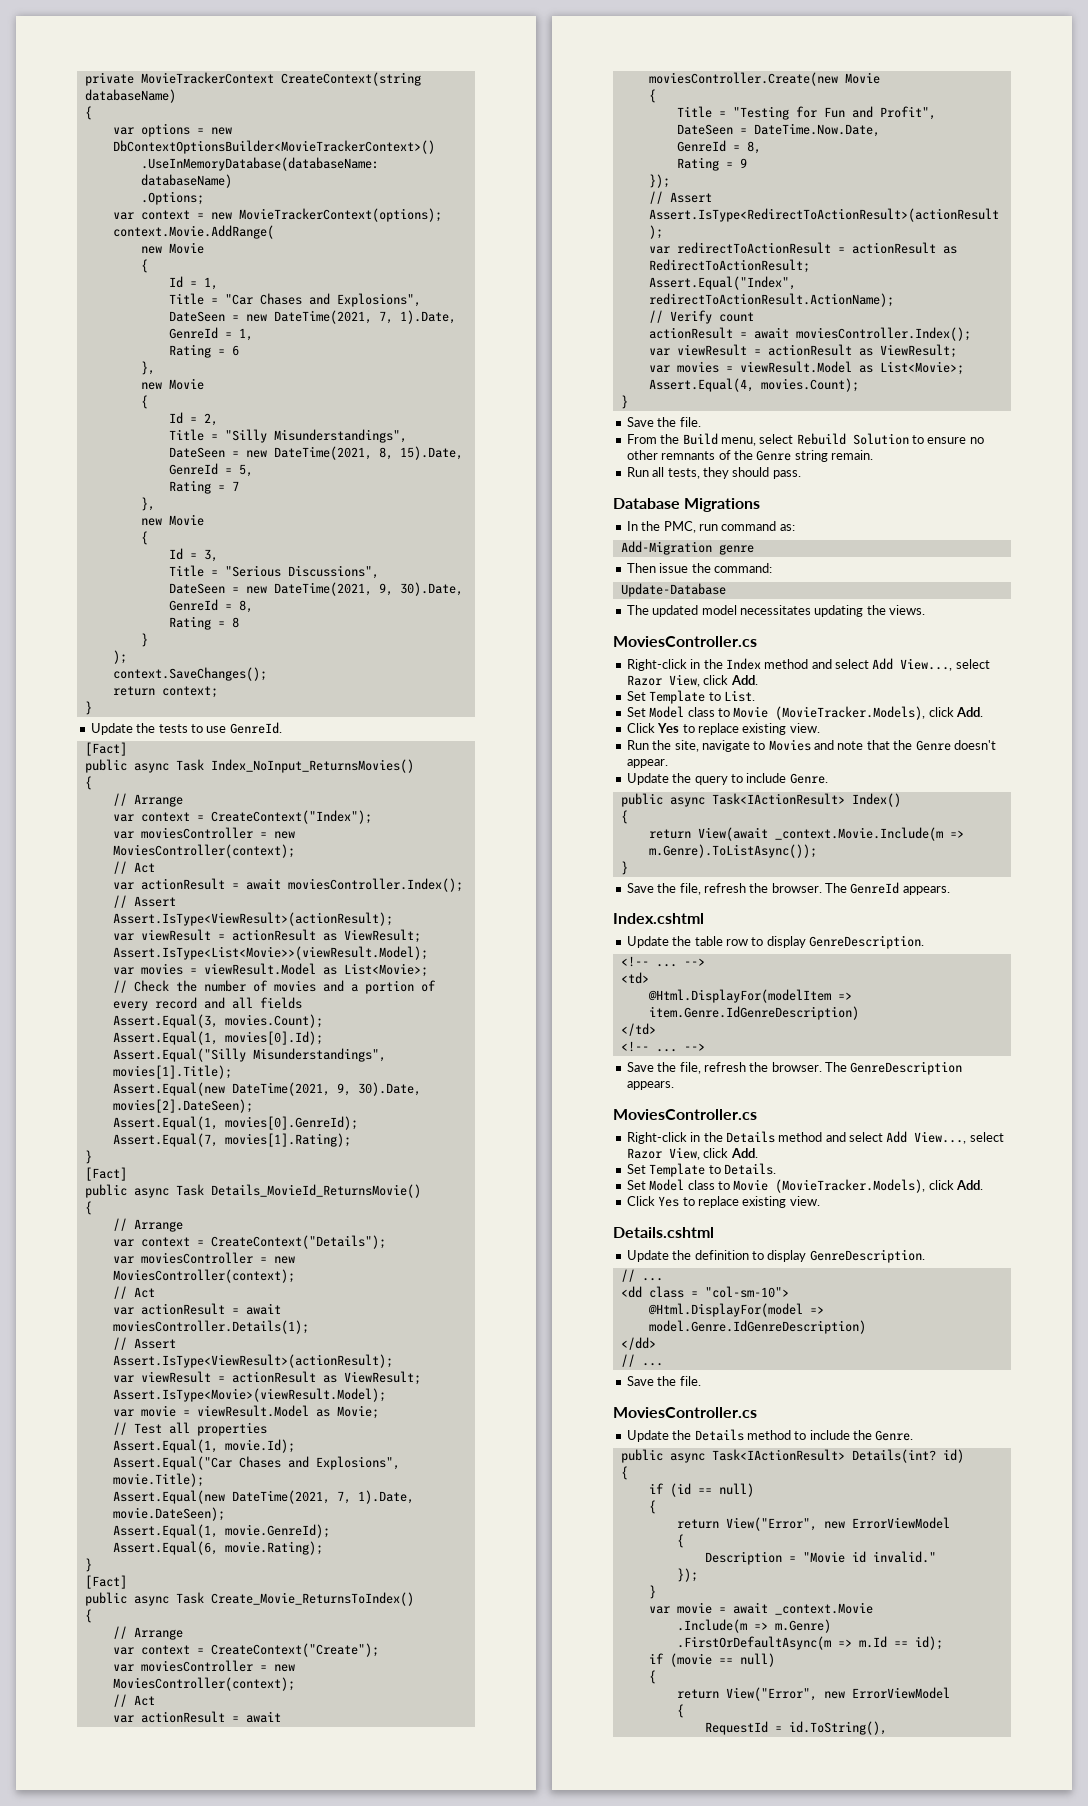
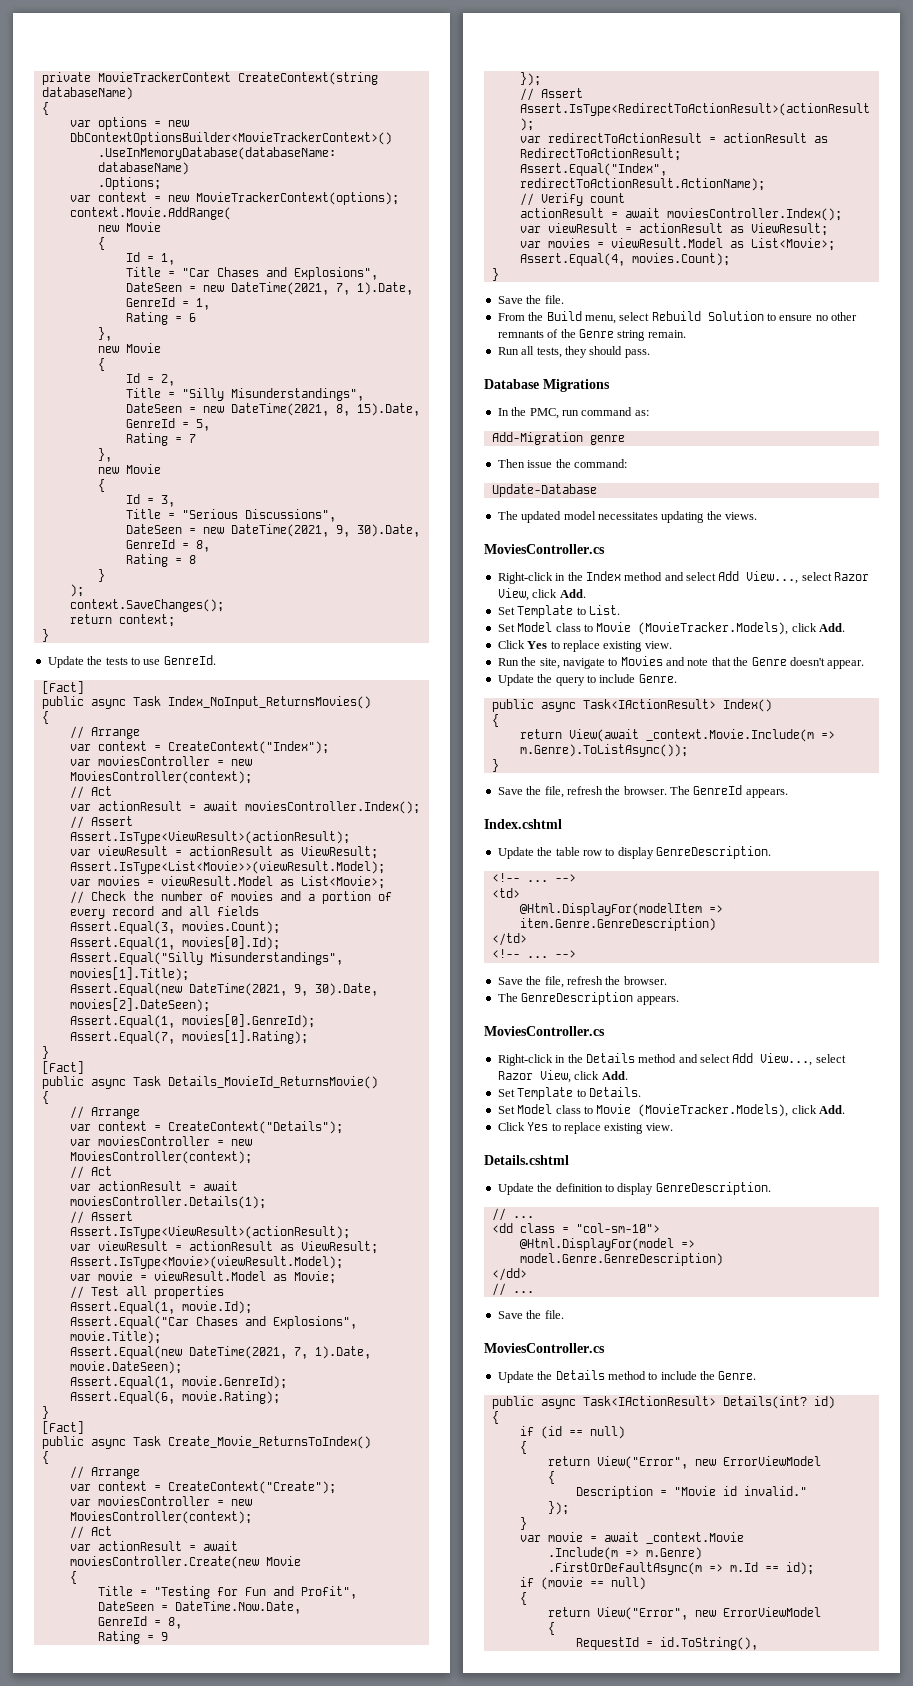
[648,1006,859,1020] item.Genre.IdGenreDescription) -> [519,918,716,931] item.Genre.GenreDescription)
(822, 1067) none -> (667, 980) //
[648,1320,866,1334] model.Genre.IdGenreDescription) -> [519,1253,723,1266] model.Genre.GenreDescription)

